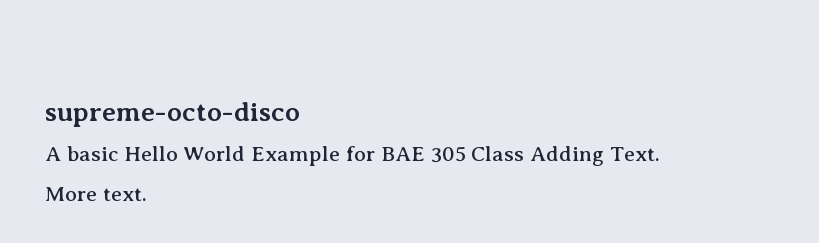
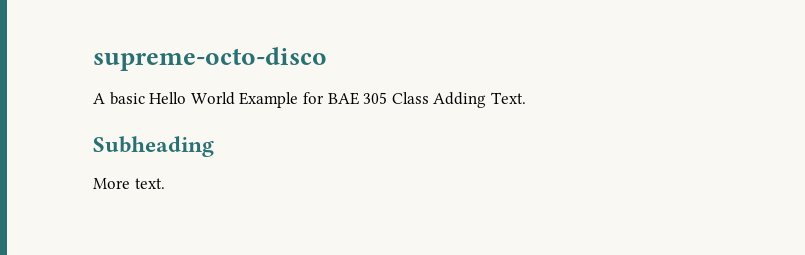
(661, 154) none -> [93,136,214,157] // Subheading

